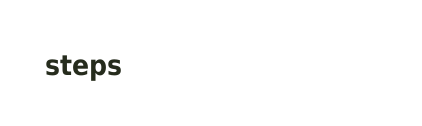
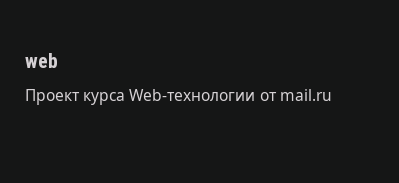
[45,55,122,81] steps -> [25,53,58,68] [25,89,332,105] web // Проект курса Web-технологии от mail.ru

